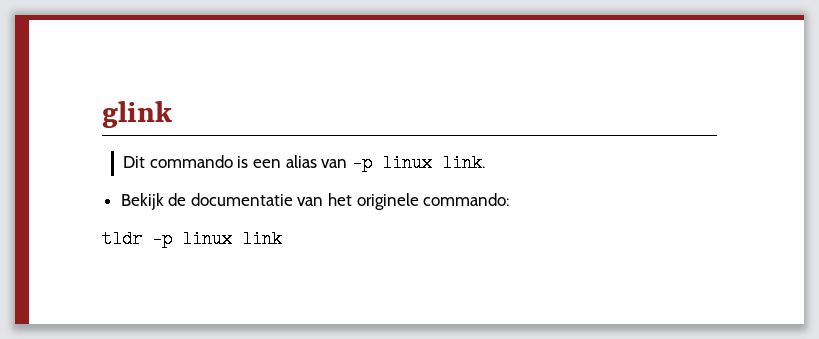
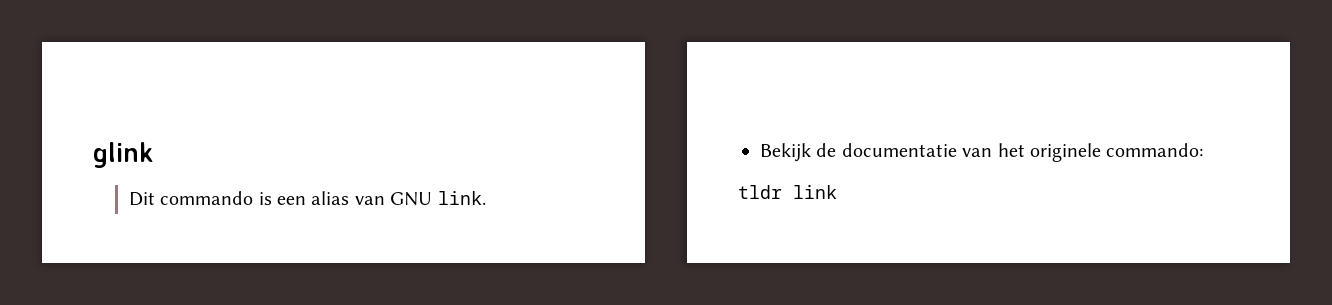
[351,154,432,172] -p linux -> [390,192,433,206] GNU
[152,230,232,248] -p linux -> (782, 192) none

